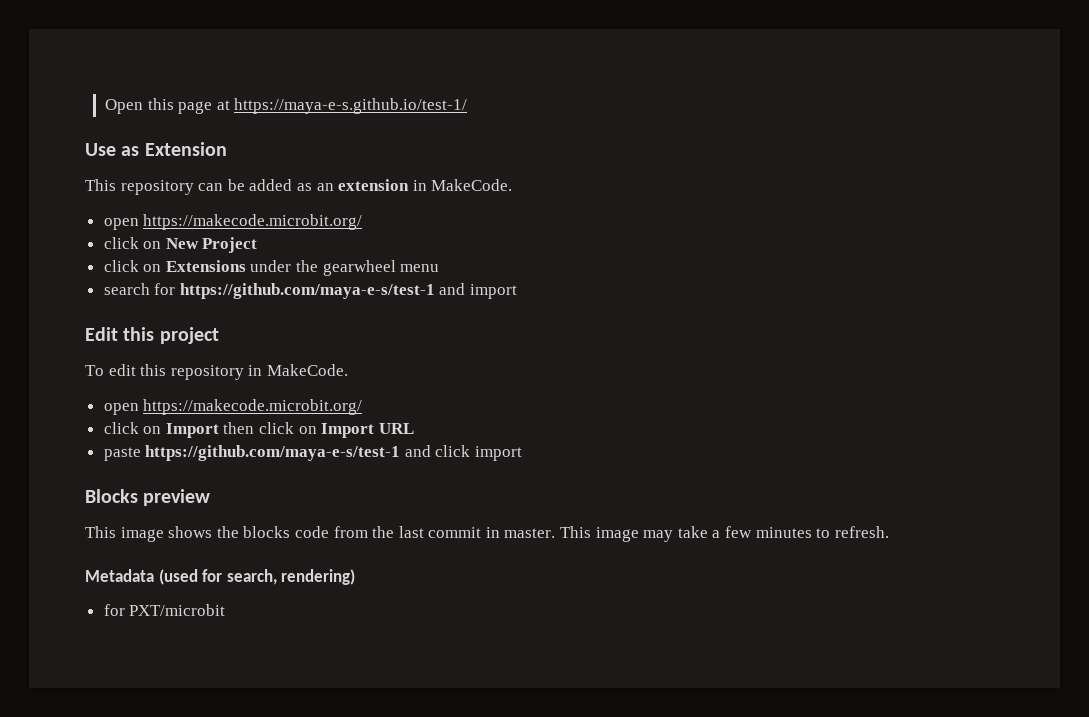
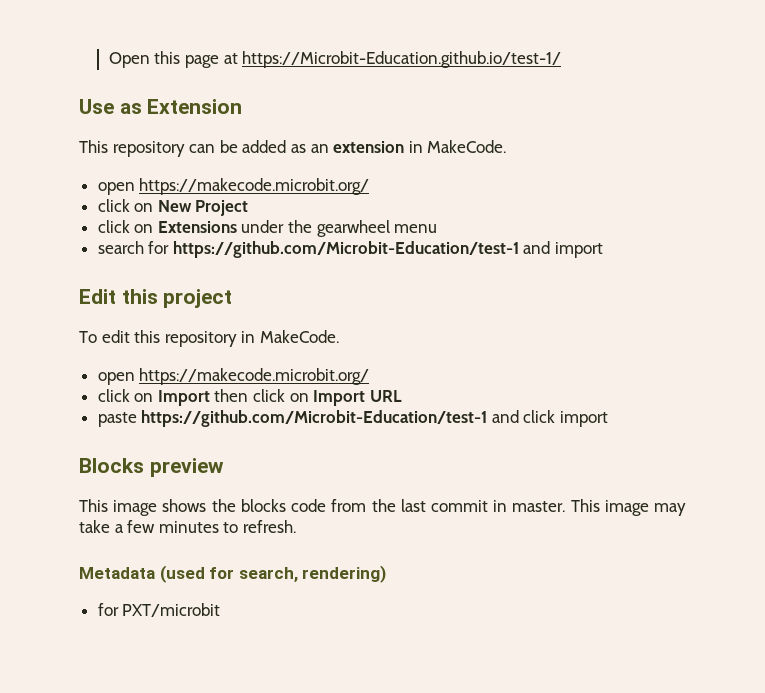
[234,98,468,114] https://maya-e-s.github.io/test-1/ -> [242,51,562,68] https://Microbit-Education.github.io/test-1/
[179,283,435,299] https://github.com/maya-e-s/test-1 -> [172,241,519,258] https://github.com/Microbit-Education/test-1
[145,445,401,461] https://github.com/maya-e-s/test-1 -> [141,410,488,427] https://github.com/Microbit-Education/test-1

